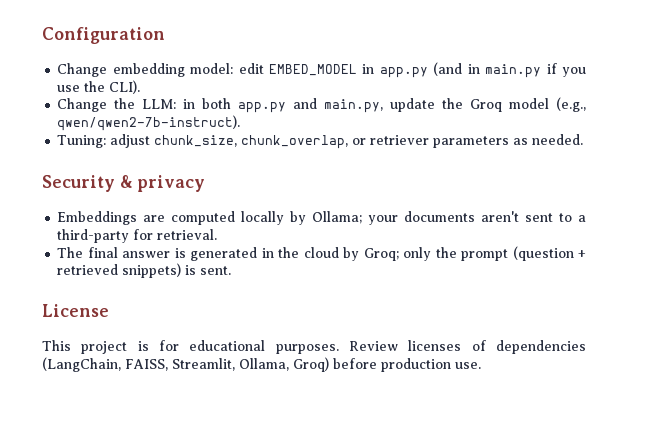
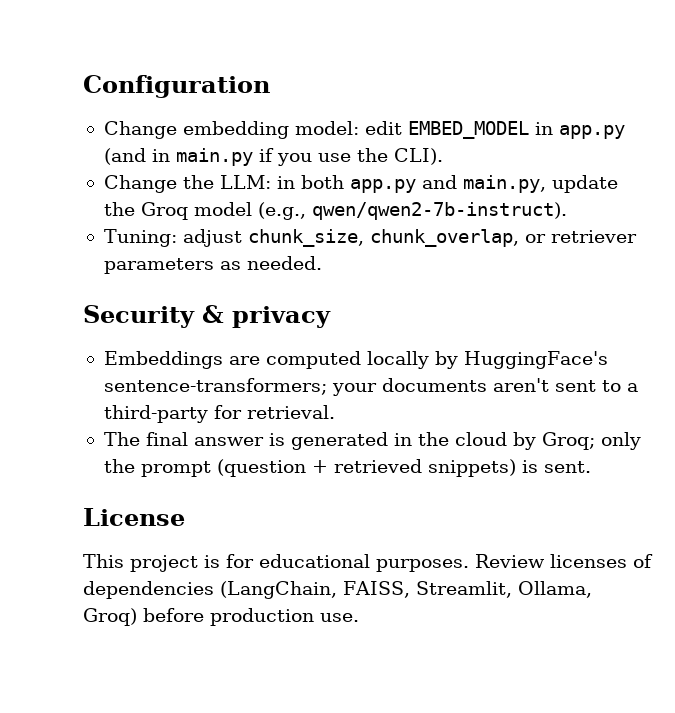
[312,211,363,224] Ollama; -> [463,351,608,369] [103,378,327,395] HuggingFace's sentence-transformers;

